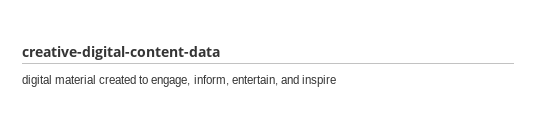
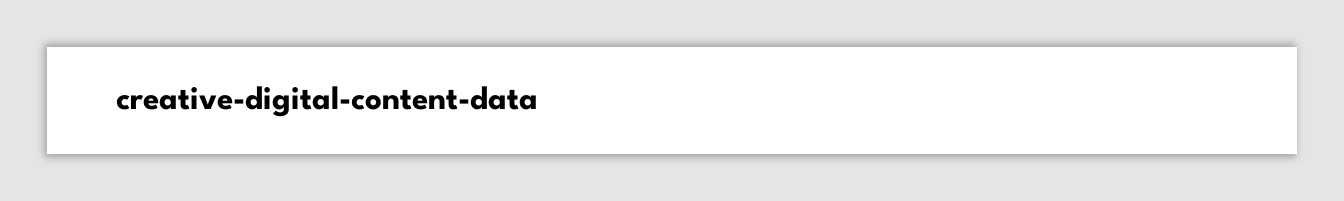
[22,75,336,87] // digital material created to engage, inform, entertain, and inspire -> (538, 101) none

